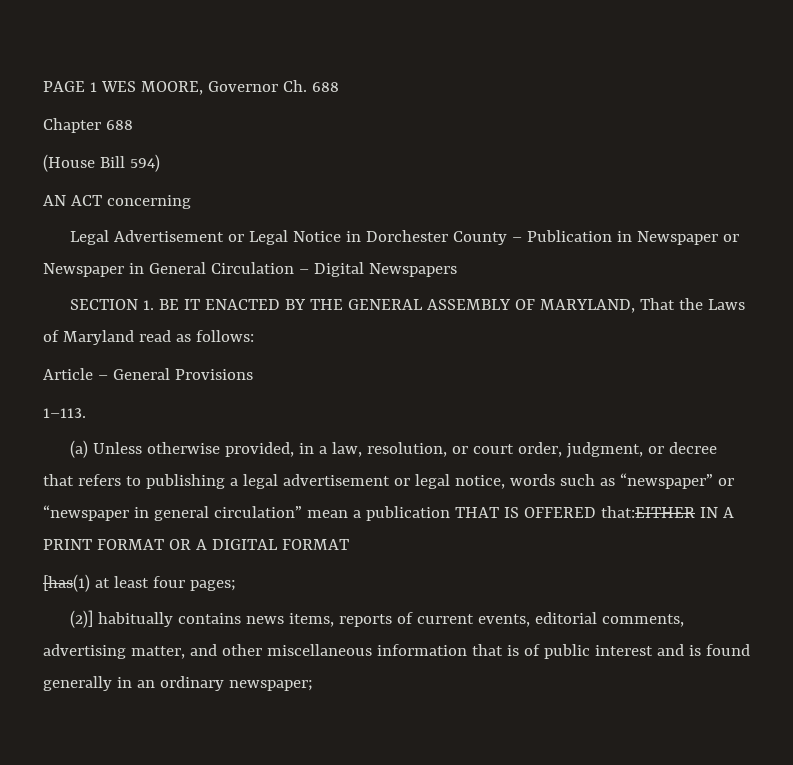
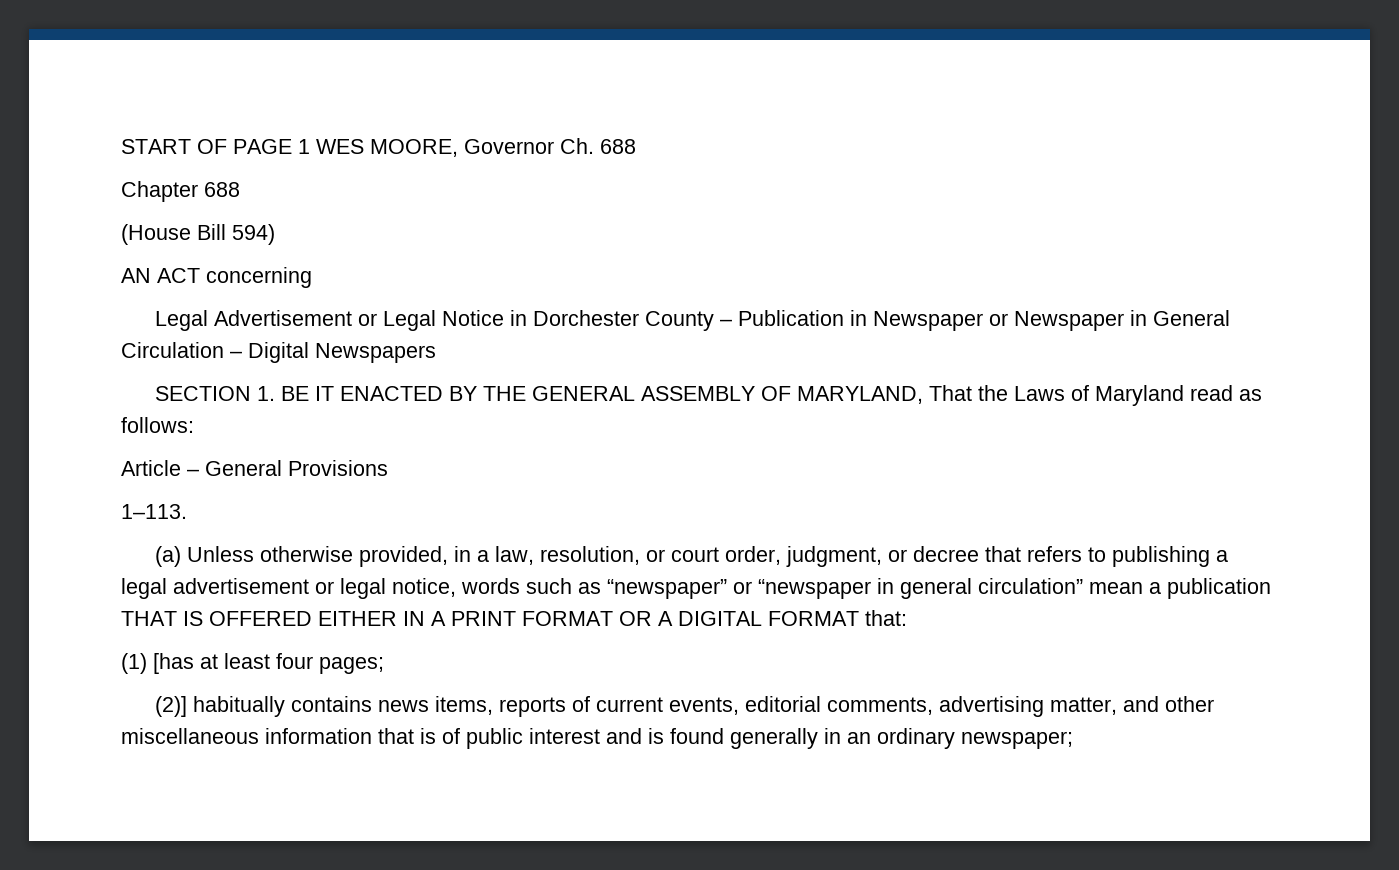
(43, 86) none -> [121,139,227,154] START OF
[600,506,695,518] that:EITHER -> [318,611,397,626] EITHER
[43,574,90,592] // [has(1) -> [865,610,907,626] [121,653,194,674] that: // (1) [has

